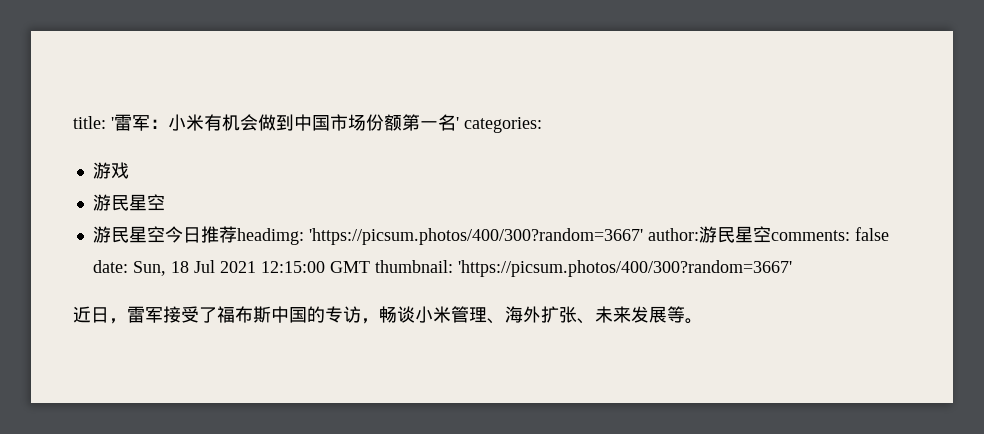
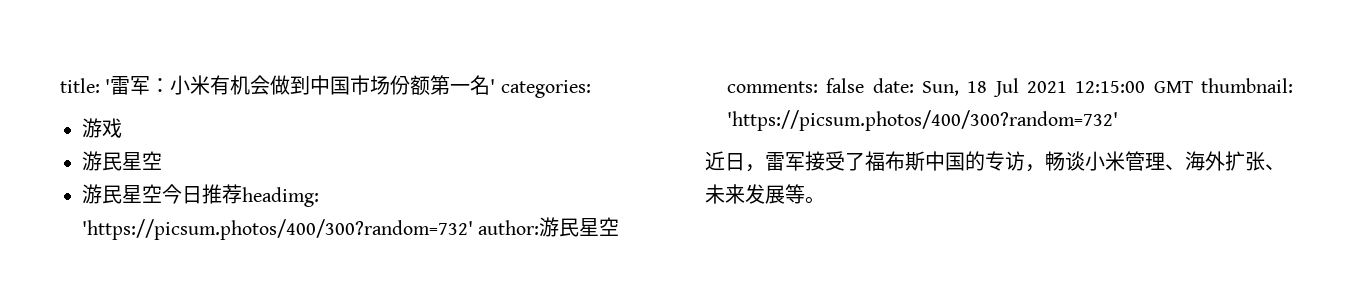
[308,228,643,245] 'https://picsum.photos/400/300?random=3667' -> [82,219,473,240] 'https://picsum.photos/400/300?random=732'
[457,260,792,277] 'https://picsum.photos/400/300?random=3667' -> [727,110,1118,131] 'https://picsum.photos/400/300?random=732'

